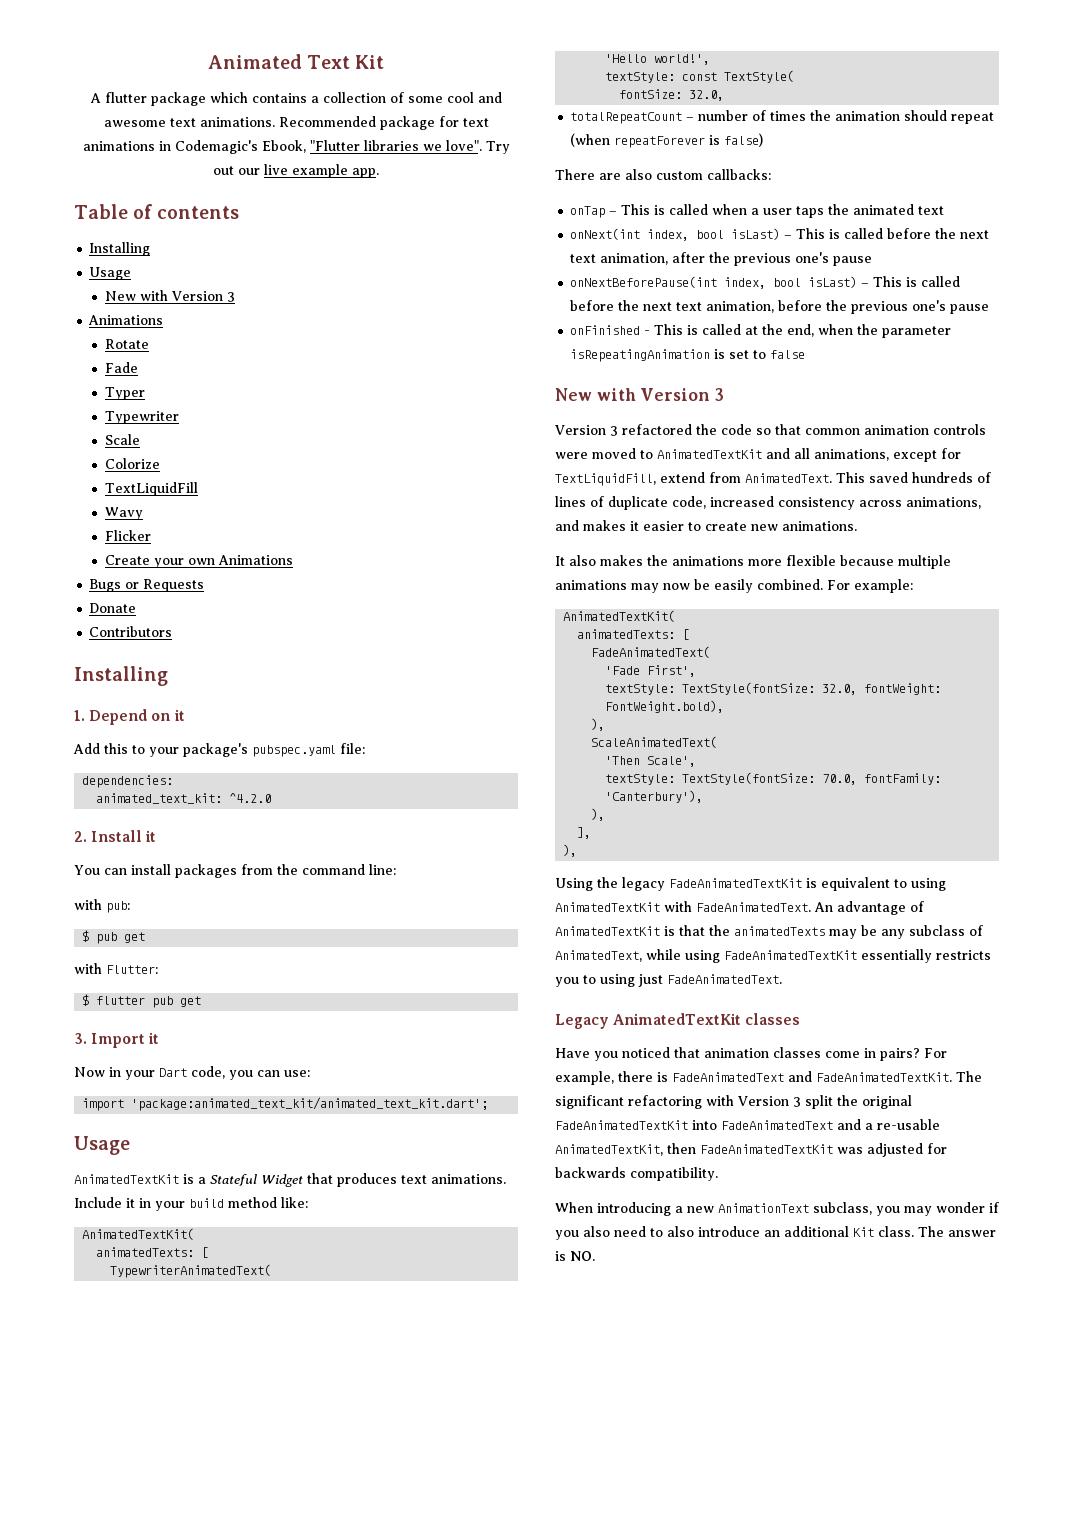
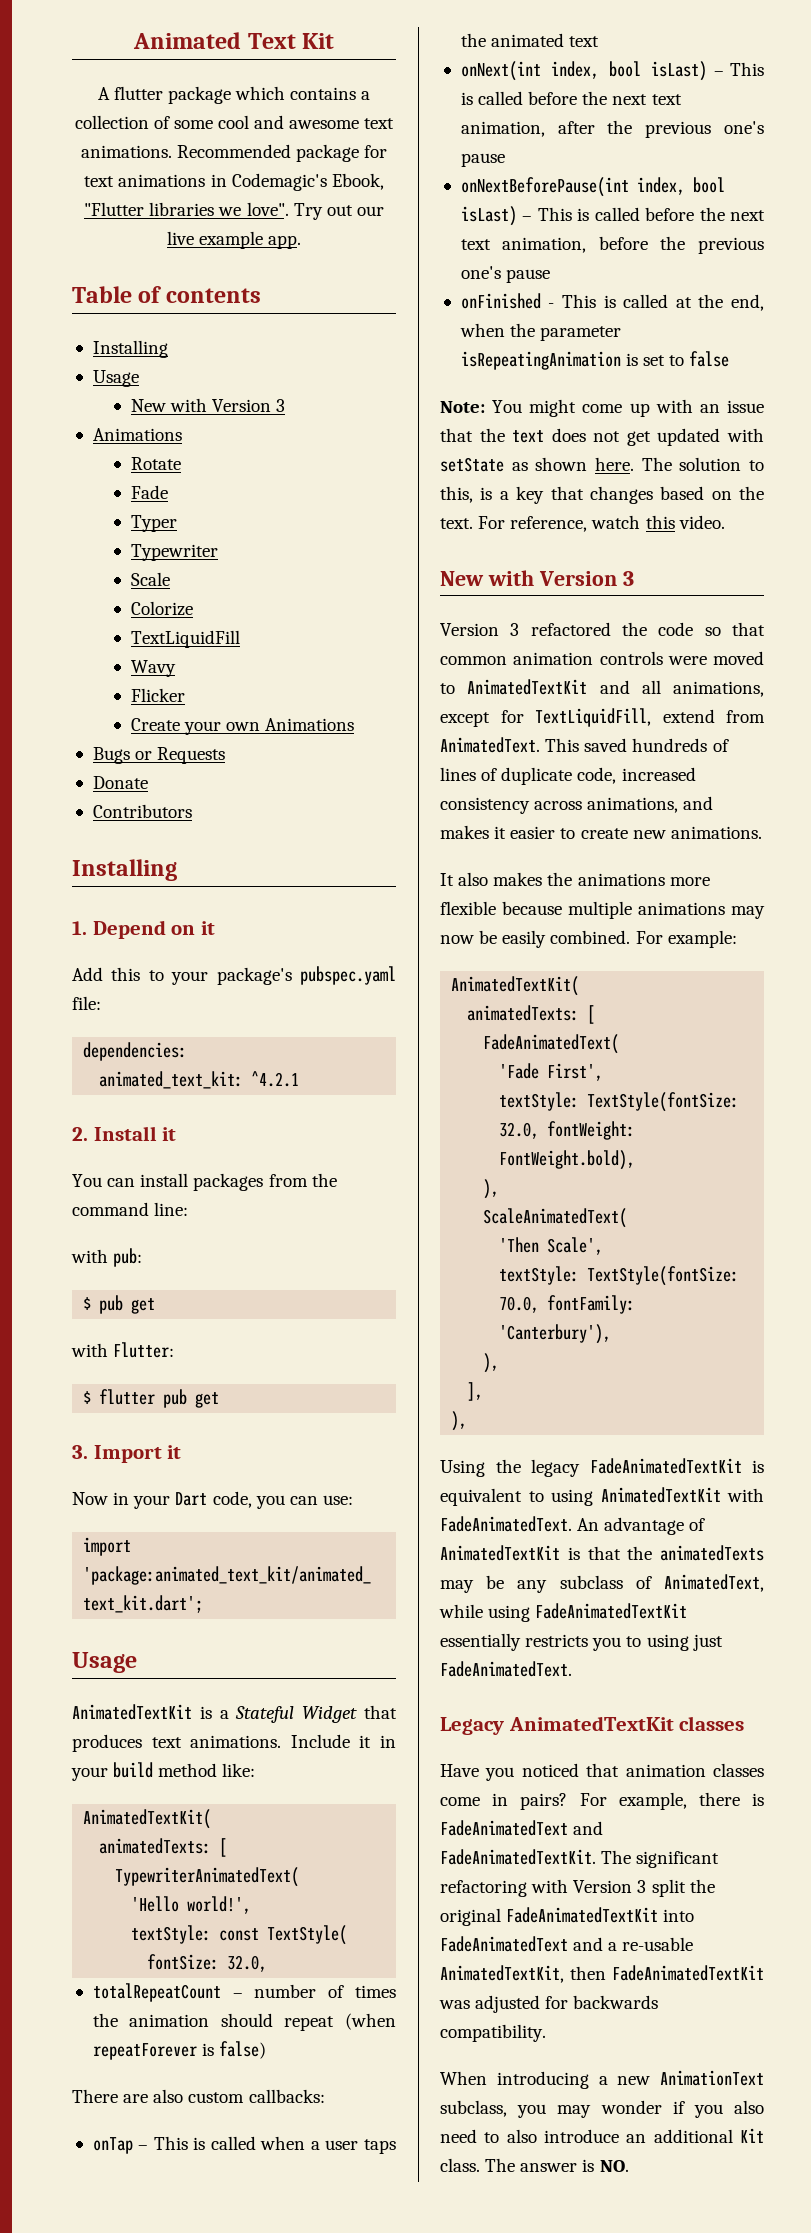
[229,793,272,803] ^4.2.0 -> [251,1071,300,1087] ^4.2.1
(806, 354) none -> [440,399,764,417] [440,428,764,446] [440,457,764,472] [440,486,764,504] [440,515,725,532] // Note: You might come up with an issue that the text does not get updated with setState as shown here. The solution to this, is a key that changes based on the text. For reference, watch this video.

